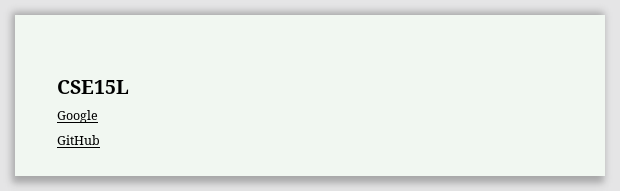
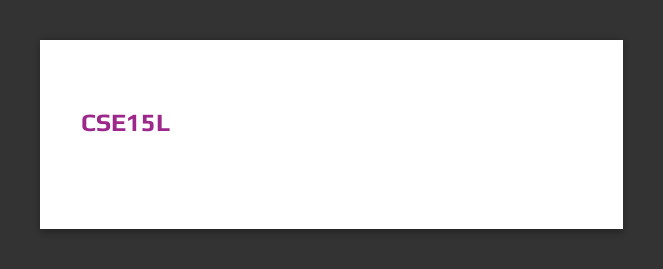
[57,110,98,123] [57,135,100,145] // Google // GitHub -> (171, 123) none

